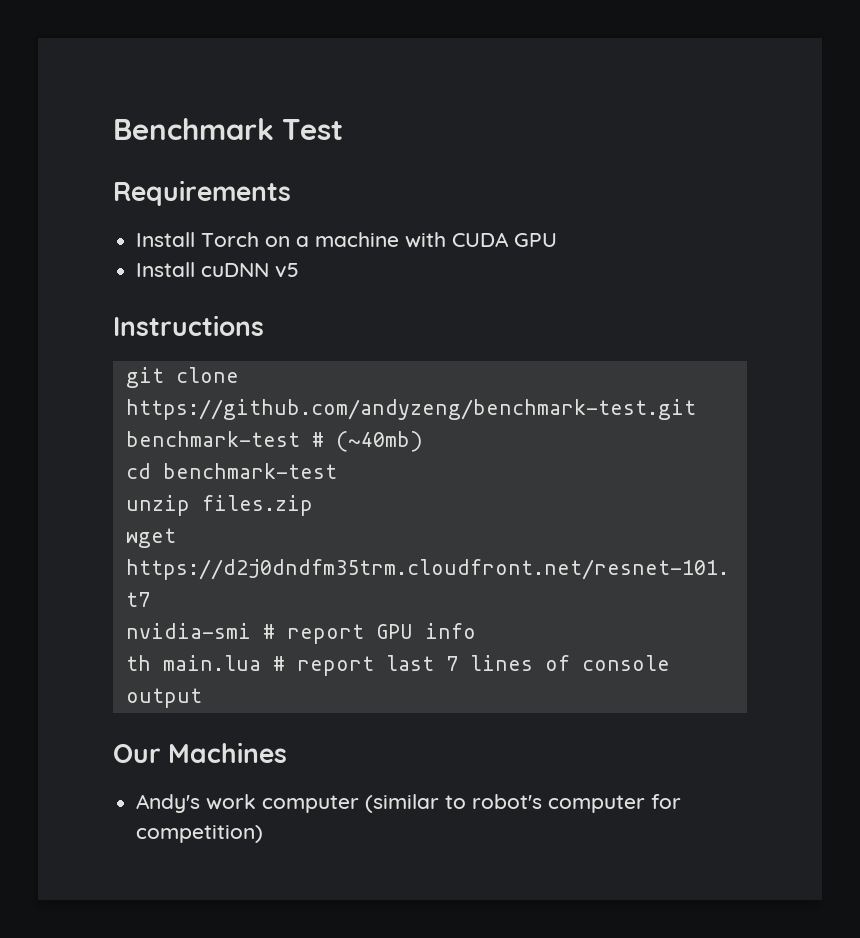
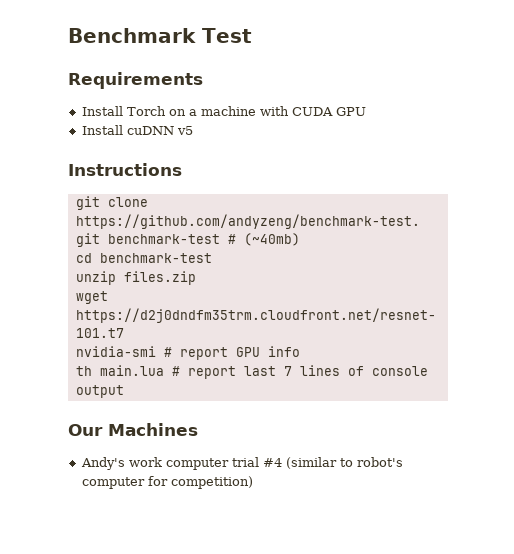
(360, 804) none -> [231,457,282,467] trial #4

